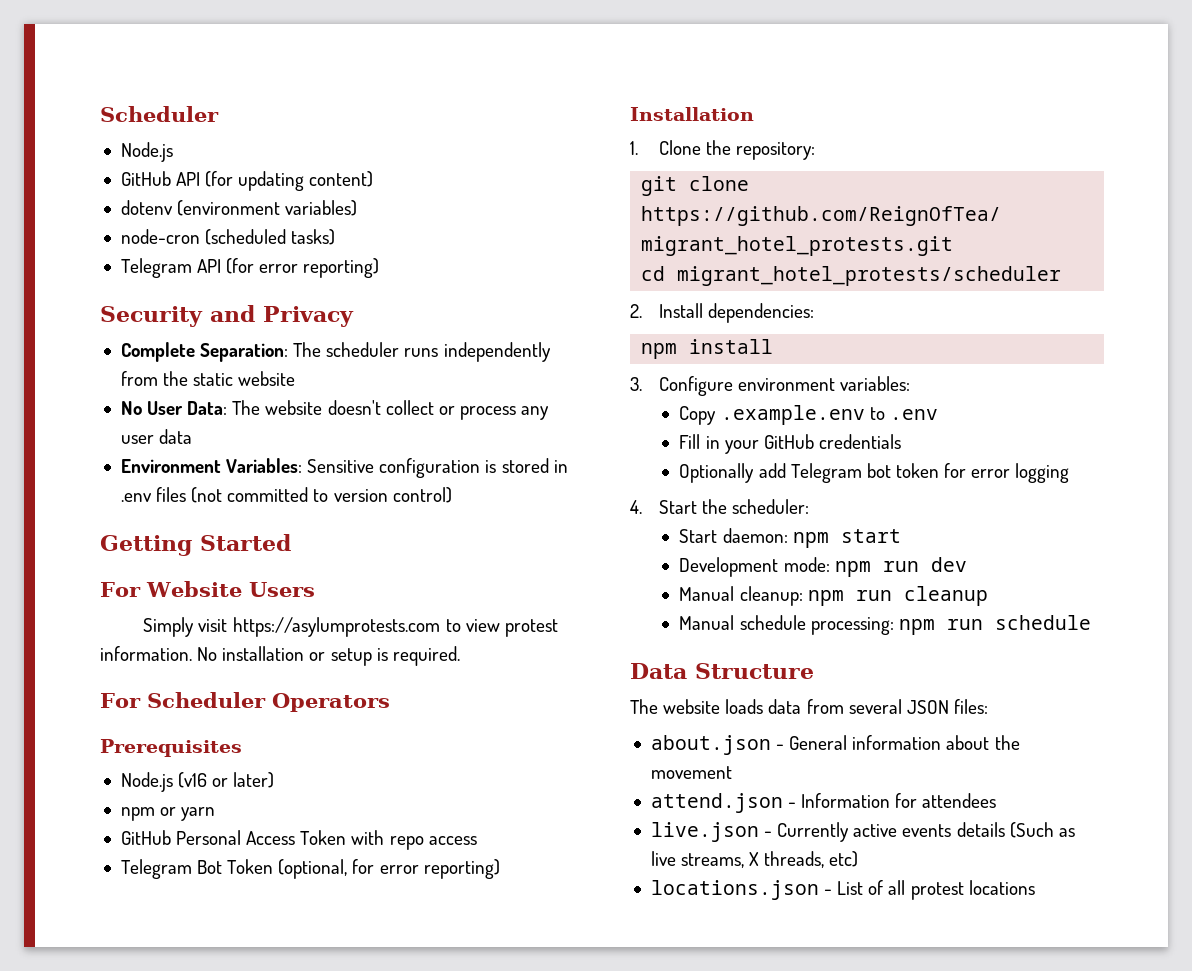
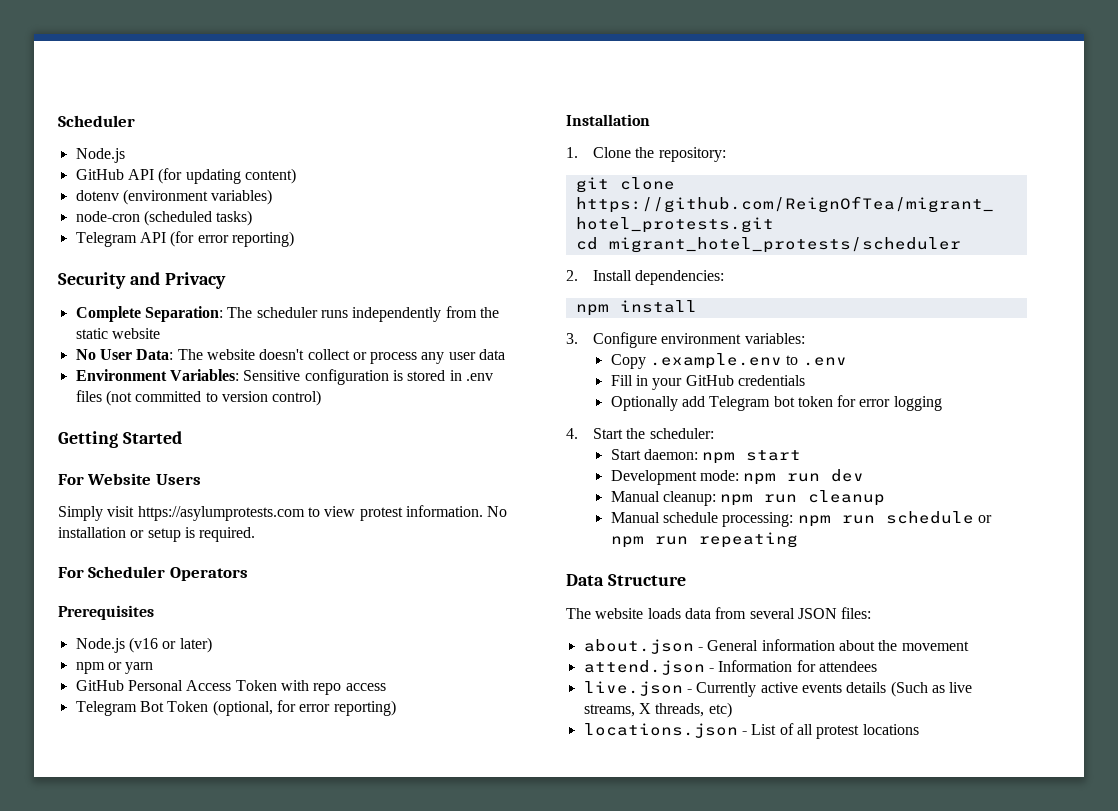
(1091, 622) none -> [977,515,992,523] [610,532,798,548] or npm run repeating

